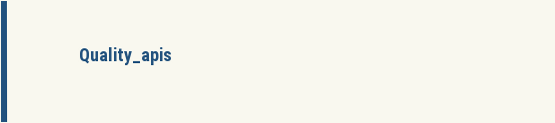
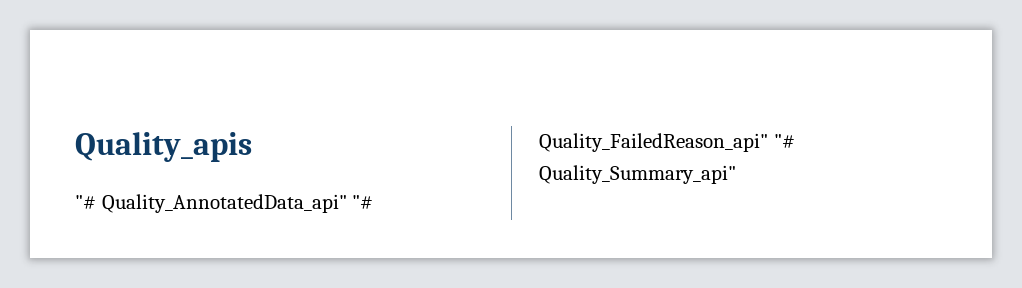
(173, 56) none -> [75,194,374,213] [539,133,795,152] [539,165,736,184] // "# Quality_AnnotatedData_api" "# Quality_FailedReason_api" "# Quality_Summary_api"

